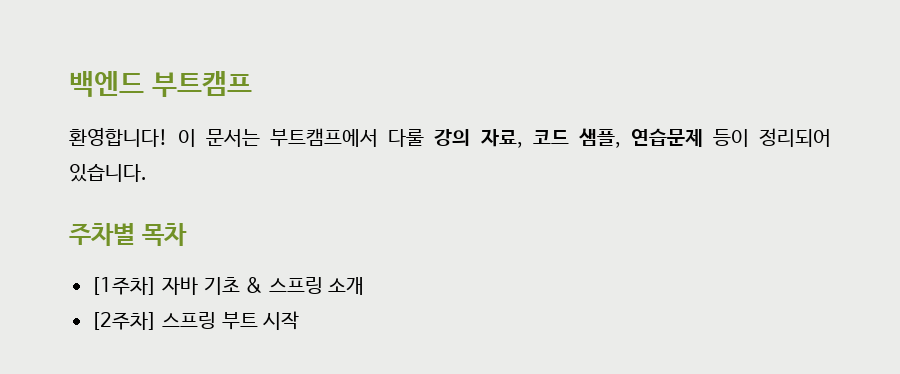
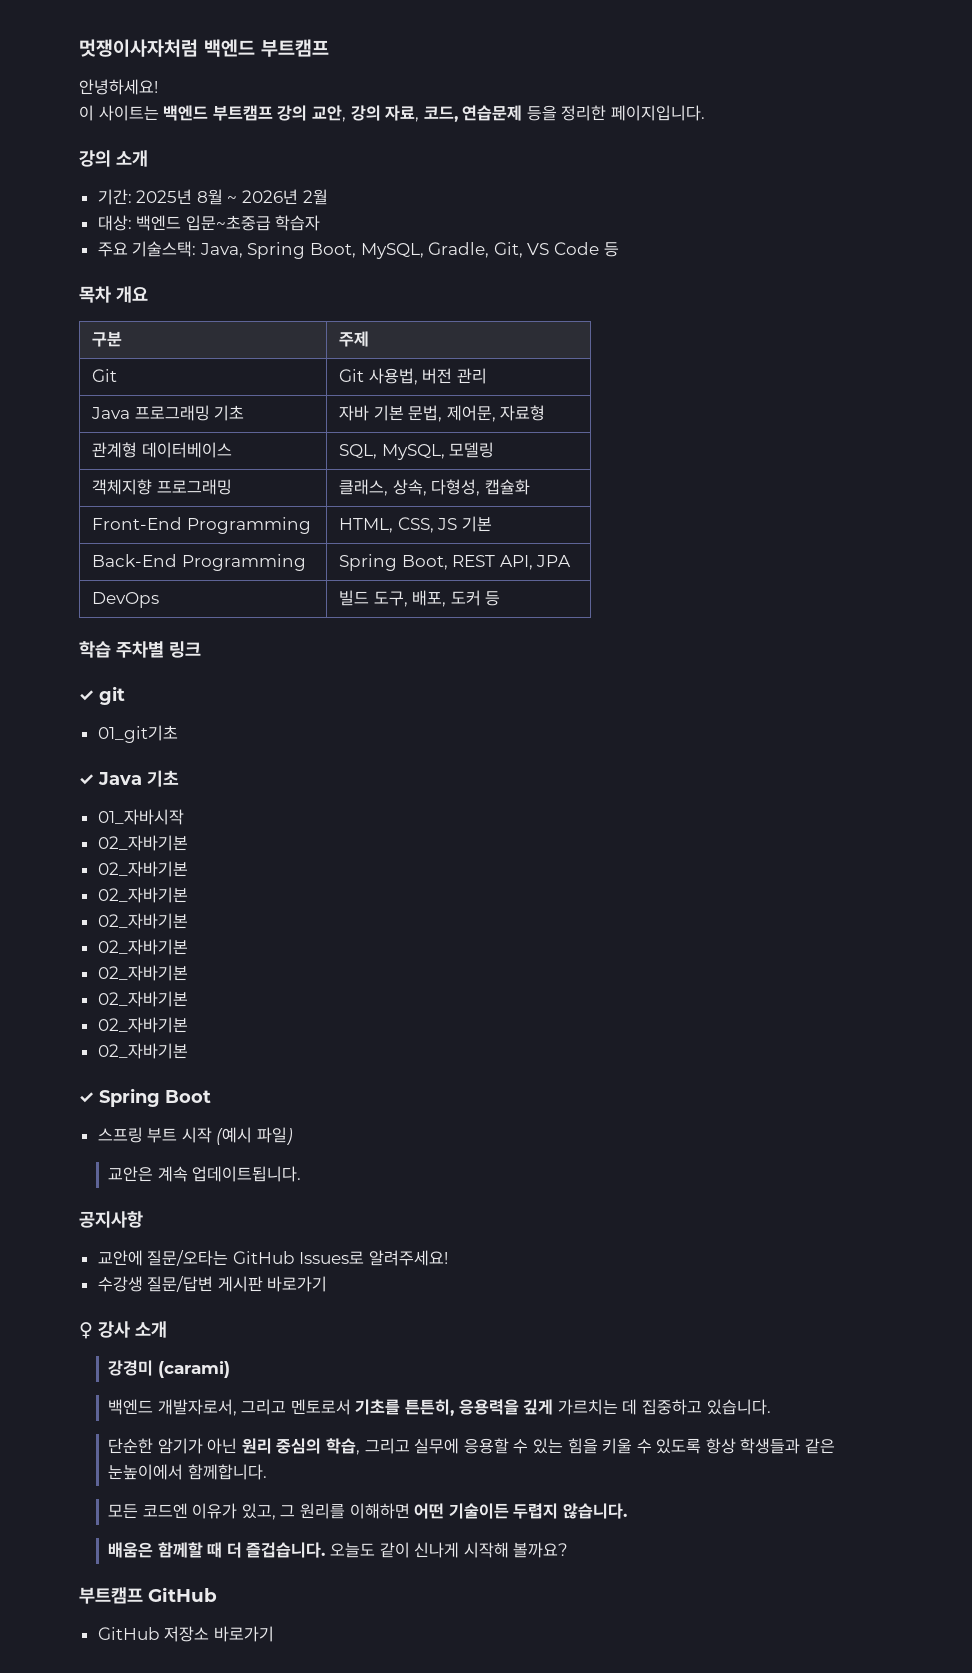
(69, 84) none -> [79,39,198,57] 멋쟁이사자처럼
[69,127,832,148] [69,164,147,182] [69,223,187,246] [91,276,364,295] [91,311,300,330] 환영합니다! 이 문서는 부트캠프에서 다룰 강의 자료, 코드 샘플, 연습문제 등이 정리되어 있습니다. // 주차별 목차 // [1주차] 자바 기초 & 스프링 소개 // [2주차] 스프링 부트 시작 -> [79,79,158,95] [79,105,706,122] [79,150,148,167] [97,189,328,205] [97,215,321,231] [97,241,619,259] [79,286,148,303] [92,331,123,347] [339,331,370,347] [92,369,118,382] [339,368,487,385] [91,405,245,421] [339,405,546,422] [92,442,232,458] [339,442,495,460] [92,479,232,495] [339,479,530,496] [92,517,311,534] [339,516,492,533] [92,554,306,571] [339,554,572,571] [92,592,160,608] [339,590,501,607] [79,641,201,658] [79,686,125,705] [97,725,178,743] [79,770,179,787] [97,809,184,825] [97,835,188,851] [97,861,188,877] [97,887,188,903] [97,913,188,929] [97,939,188,955] [97,965,188,981] [97,991,188,1007] [97,1017,188,1033] [97,1043,188,1059] [79,1088,211,1107] [97,1127,294,1145] [108,1166,302,1182] [79,1211,143,1228] [97,1250,449,1266] [97,1276,328,1292] [79,1321,167,1339] [108,1360,230,1378] [108,1399,771,1416] [108,1438,836,1455] [108,1464,267,1480] [108,1503,627,1520] [108,1542,569,1558] [79,1587,217,1604] [97,1626,274,1642] 안녕하세요! // 이 사이트는 백엔드 부트캠프 강의 교안, 강의 자료, 코드, 연습문제 등을 정리한 페이지입니다. // 강의 소개 // 기간: 2025년 8월 ~ 2026년 2월 // 대상: 백엔드 입문~초중급 학습자 // 주요 기술스택: Java, Spring Boot, MySQL, Gradle, Git, VS Code 등 // 목차 개요 // 구분 | 주제 // Git | Git 사용법, 버전 관리 // Java 프로그래밍 기초 | 자바 기본 문법, 제어문, 자료형 // 관계형 데이터베이스 | SQL, MySQL, 모델링 // 객체지향 프로그래밍 | 클래스, 상속, 다형성, 캡슐화 // Front-End Programming | HTML, CSS, JS 기본 // Back-End Programming | Spring Boot, REST API, JPA // DevOps | 빌드 도구, 배포, 도커 등 // 학습 주차별 링크 // ✓ git // 01_git기초 // ✓ Java 기초 // 01_자바시작 // 02_자바기본 // 02_자바기본 // 02_자바기본 // 02_자바기본 // 02_자바기본 // 02_자바기본 // 02_자바기본 // 02_자바기본 // 02_자바기본 // ✓ Spring Boot // 스프링 부트 시작 (예시 파일) // 교안은 계속 업데이트됩니다. // 공지사항 // 교안에 질문/오타는 GitHub Issues로 알려주세요! // 수강생 질문/답변 게시판 바로가기 // ♀ 강사 소개 // 강경미 (carami) // 백엔드 개발자로서, 그리고 멘토로서 기초를 튼튼히, 응용력을 깊게 가르치는 데 집중하고 있습니다. // 단순한 암기가 아닌 원리 중심의 학습, 그리고 실무에 응용할 수 있는 힘을 키울 수 있도록 항상 학생들과 같은 눈높이에서 함께합니다. // 모든 코드엔 이유가 있고, 그 원리를 이해하면 어떤 기술이든 두렵지 않습니다. // 배움은 함께할 때 더 즐겁습니다. 오늘도 같이 신나게 시작해 볼까요? // 부트캠프 GitHub // GitHub 저장소 바로가기

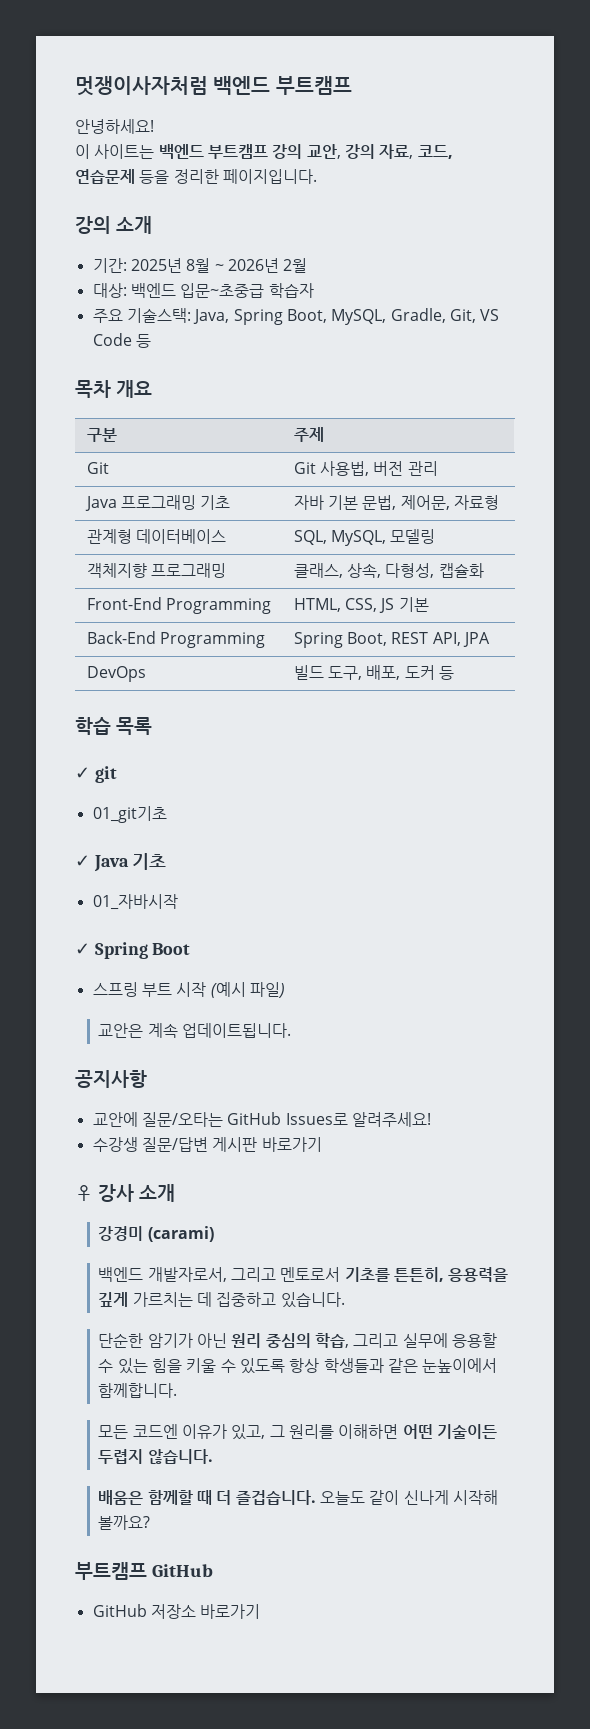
[116,641,201,658] 주차별 링크 -> [115,717,152,735] 목록
[97,835,188,851] [97,861,188,877] [97,887,188,903] [97,913,188,929] [97,939,188,955] [97,965,188,981] [97,991,188,1007] [97,1017,188,1033] [97,1043,188,1059] // 02_자바기본 // 02_자바기본 // 02_자바기본 // 02_자바기본 // 02_자바기본 // 02_자바기본 // 02_자바기본 // 02_자바기본 // 02_자바기본 -> (178, 902) none

